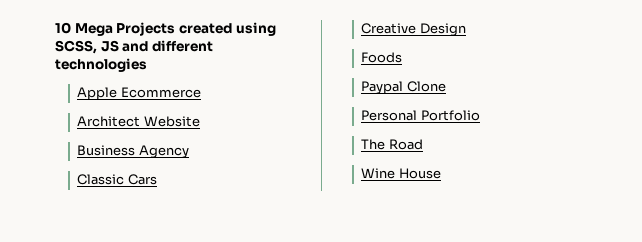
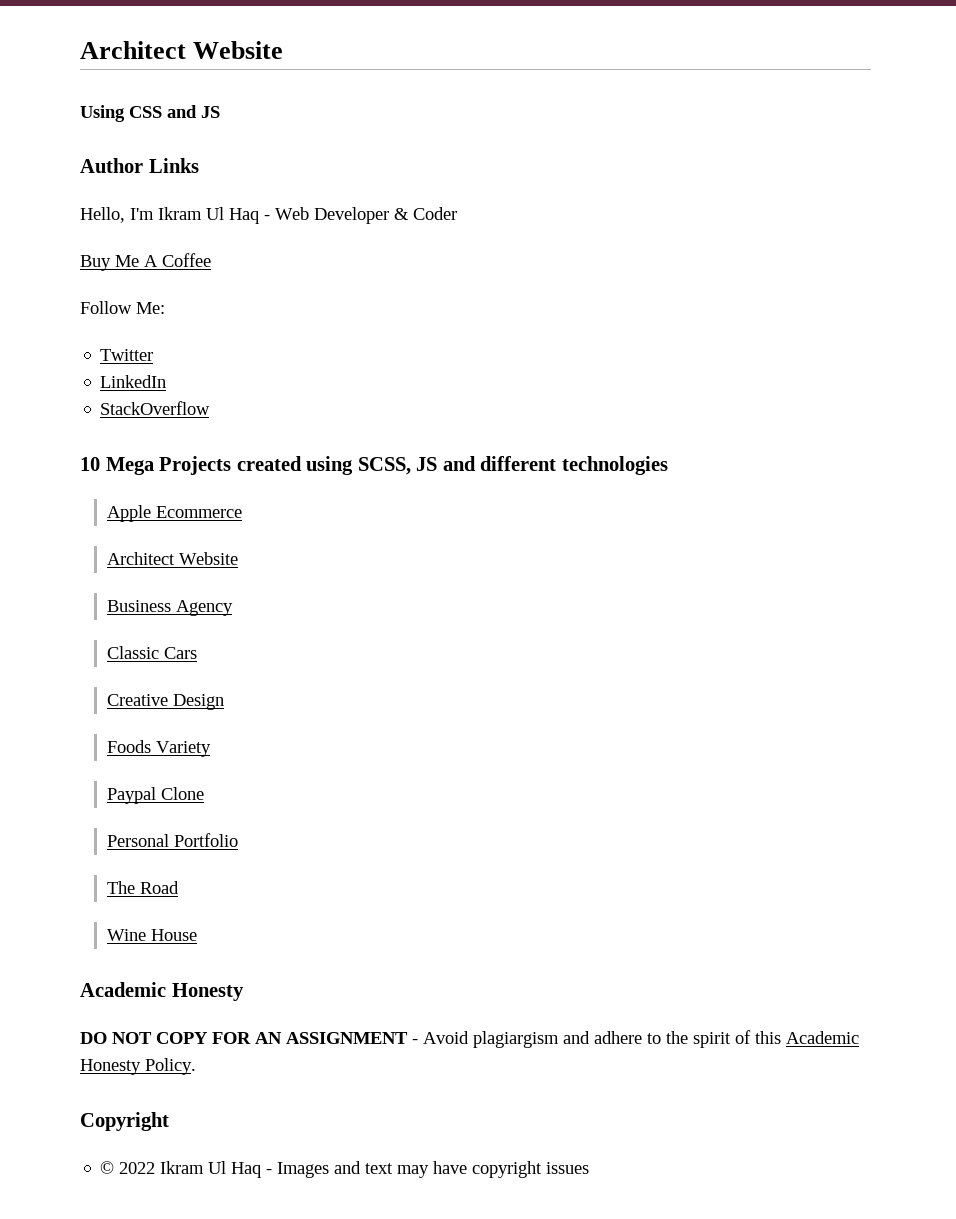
(55, 28) none -> [80,41,284,59] [80,105,220,122] [80,158,199,173] [80,207,457,224] [80,253,211,271] [80,301,165,314] [100,349,154,361] [100,375,167,388] [100,401,211,415] Architect Website // Using CSS and JS // Author Links // Hello, I'm Ikram Ul Haq - Web Developer & Coder // Buy Me A Coffee // Follow Me: // Twitter // LinkedIn // StackOverflow //
(403, 57) none -> [156,741,212,757] Variety
(441, 173) none -> [80,982,244,1001] [80,1030,859,1048] [80,1058,196,1075] [80,1112,169,1131] [100,1161,590,1178] // Academic Honesty // DO NOT COPY FOR AN ASSIGNMENT - Avoid plagiargism and adhere to the spirit of this Academic Honesty Policy. // Copyright // © 2022 Ikram Ul Haq - Images and text may have copyright issues

